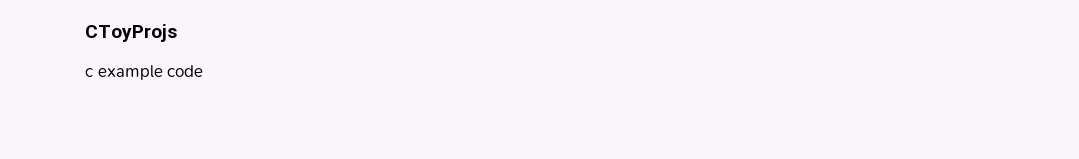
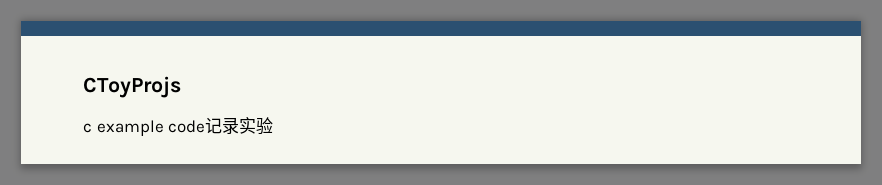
(204, 71) none -> [205,117,274,135] 记录实验

